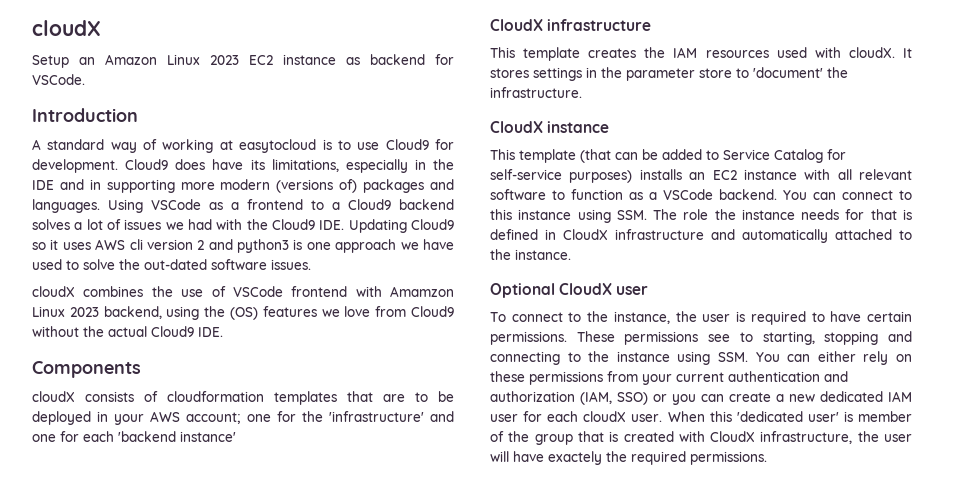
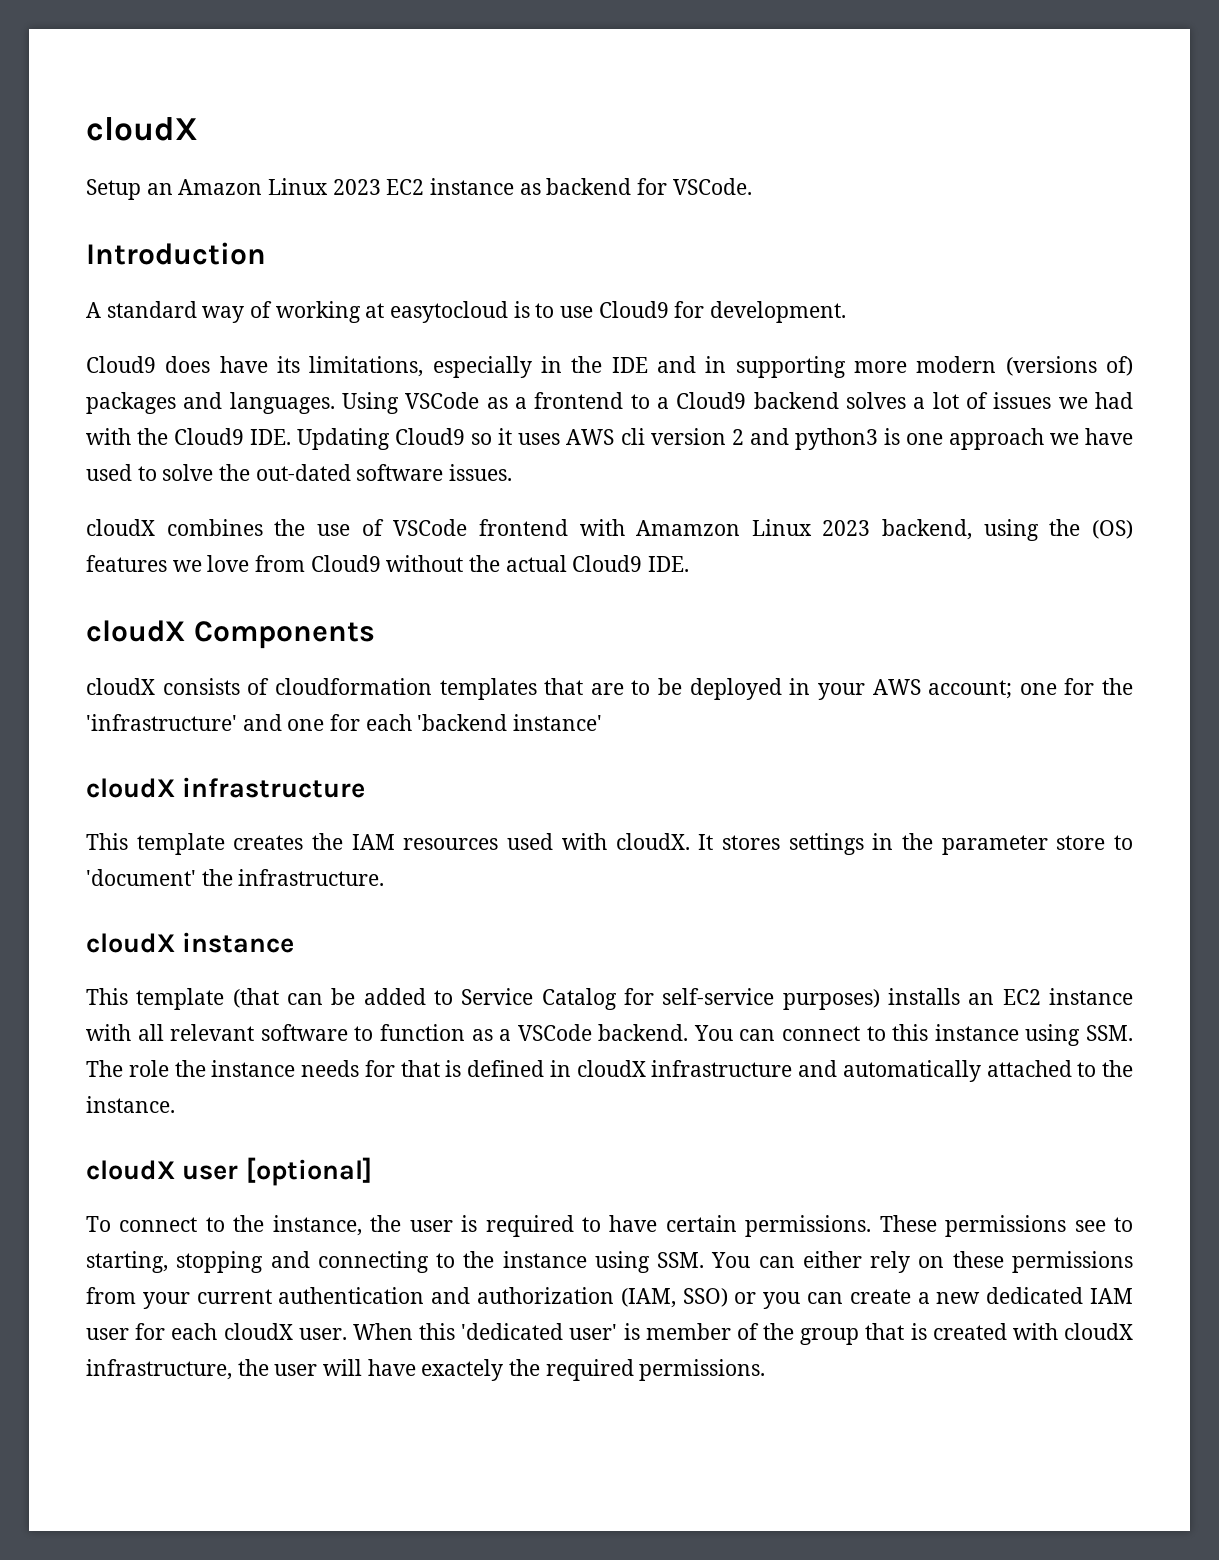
(118, 166) none -> (847, 312) //
(223, 332) none -> [86,620,186,642] cloudX
[490,19,543,31] CloudX -> [86,778,175,798] cloudX
[490,121,543,133] CloudX -> [86,933,175,953] cloudX
[563,229,608,240] CloudX -> [576,1060,646,1077] cloudX
[490,283,649,298] Optional CloudX user -> [86,1157,372,1186] cloudX user [optional]
[710,431,756,442] CloudX -> [1063,1323,1133,1340] cloudX

